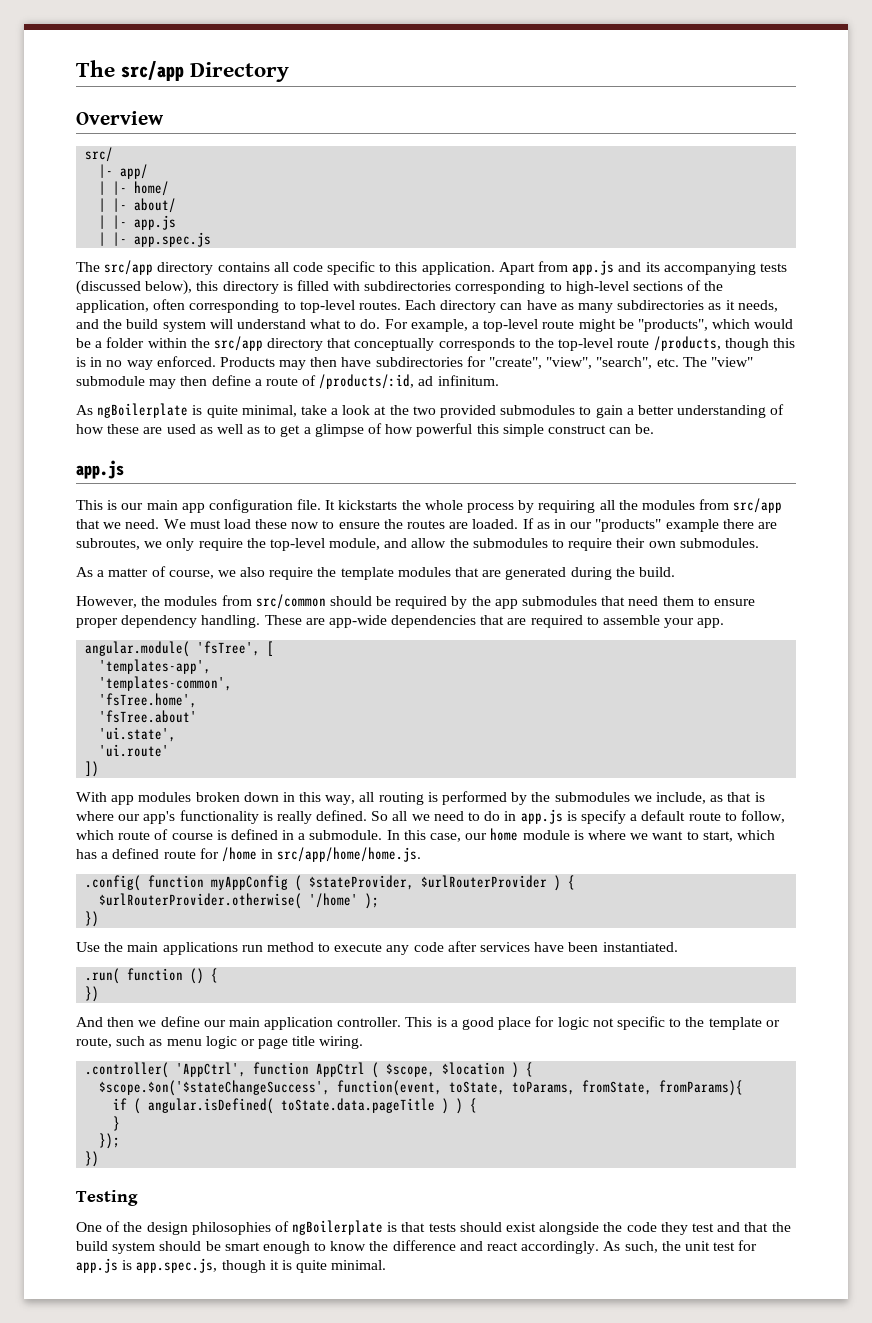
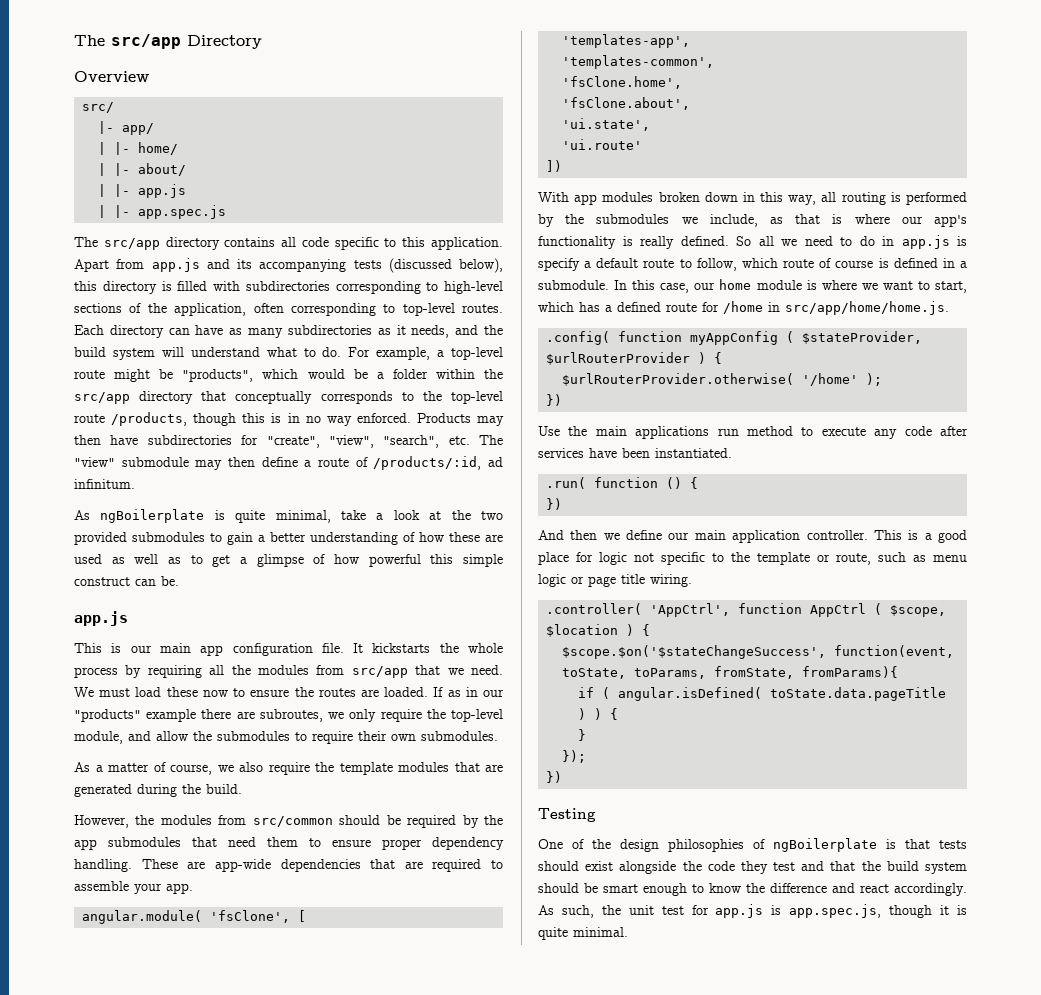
[197,641,261,656] 'fsTree', -> [210,910,291,923] 'fsClone',
[99,693,198,708] [99,710,198,723] 'fsTree.home', // 'fsTree.about' -> [562,76,683,89] [562,97,691,110] 'fsClone.home', // 'fsClone.about',

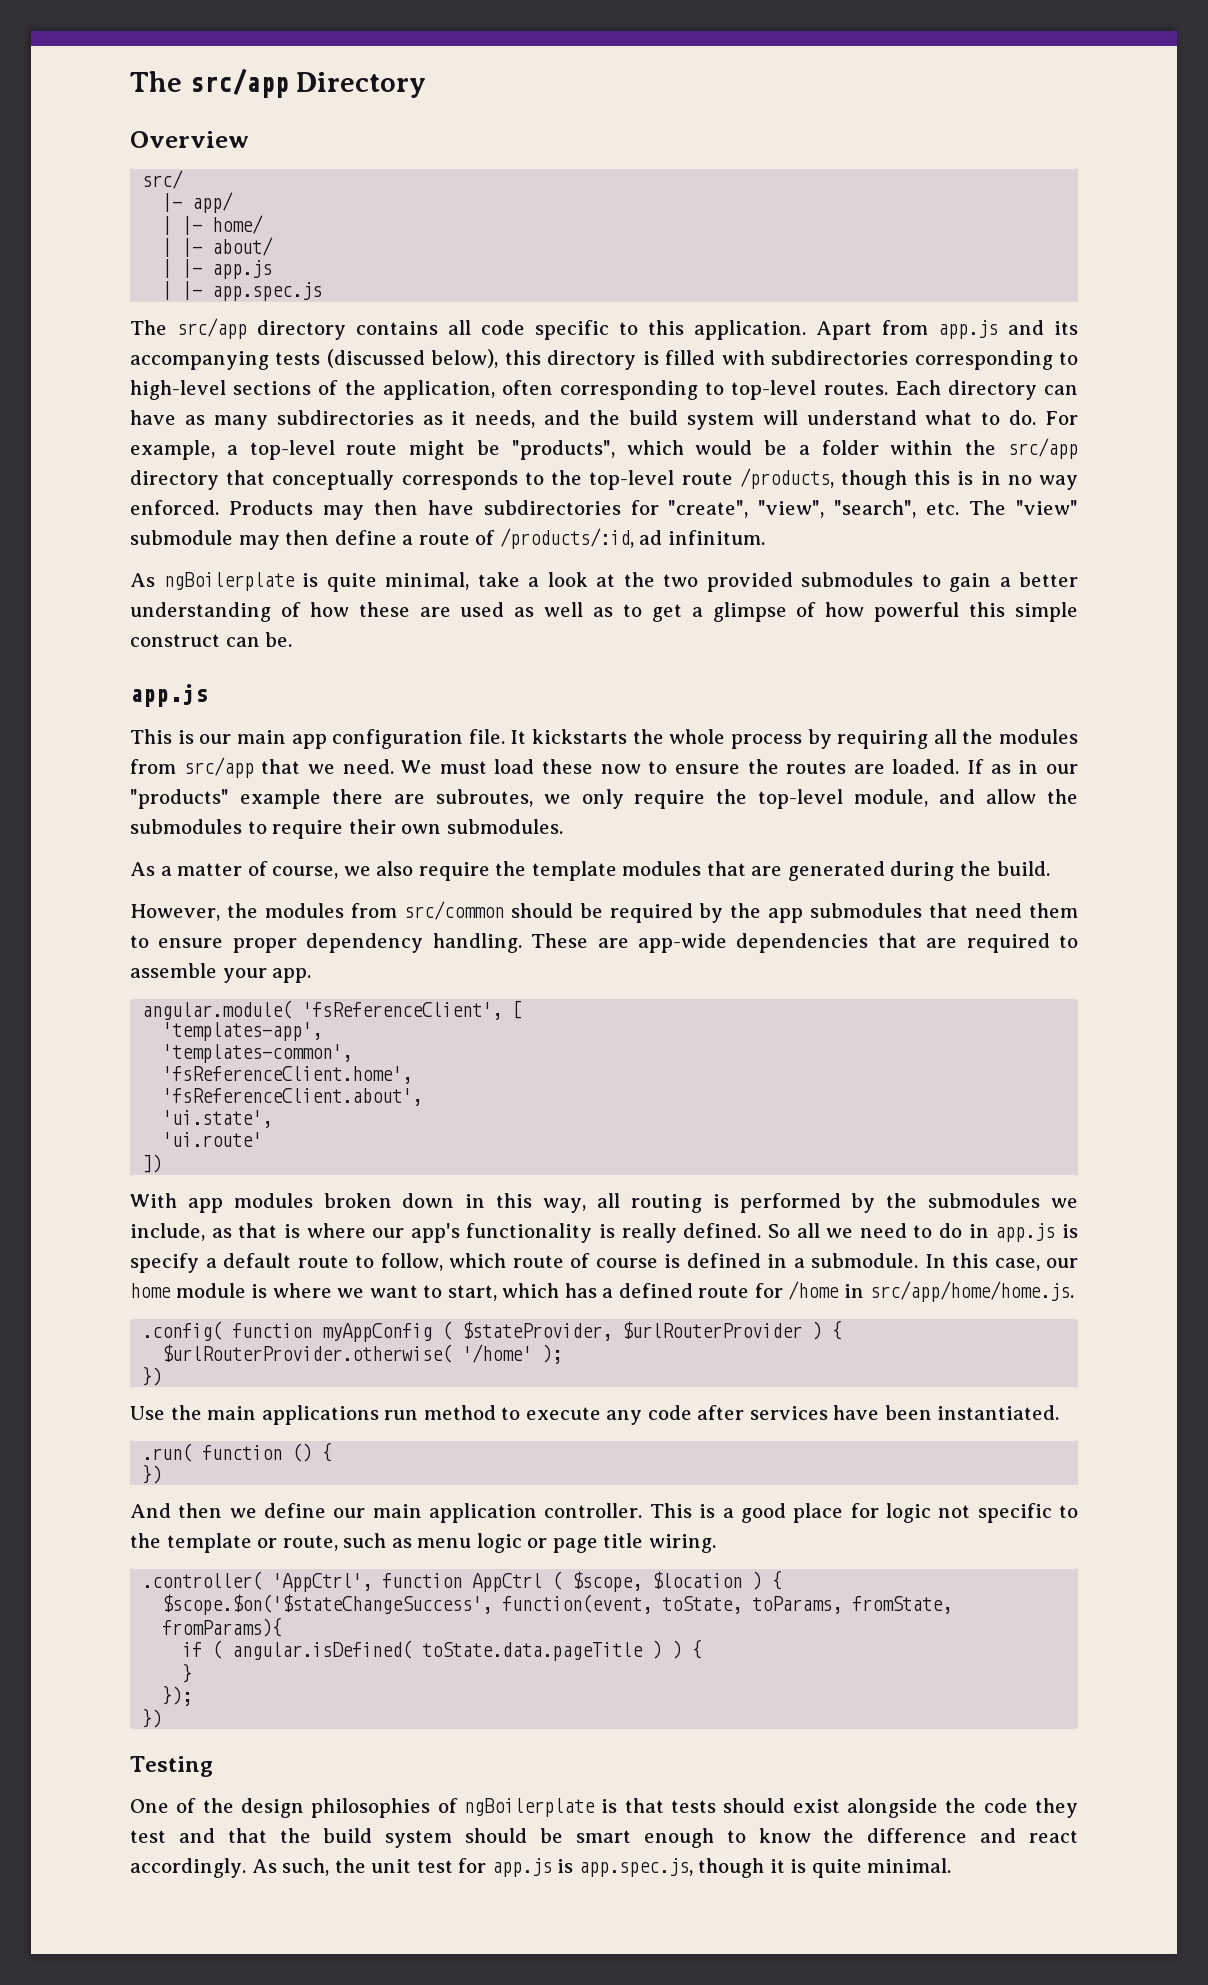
[210,910,291,923] 'fsClone', -> [302,1002,503,1020] 'fsReferenceClient',
[562,76,683,89] [562,97,691,110] 'fsClone.home', // 'fsClone.about', -> [162,1066,413,1084] [162,1088,423,1106] 'fsReferenceClient.home', // 'fsReferenceClient.about',

